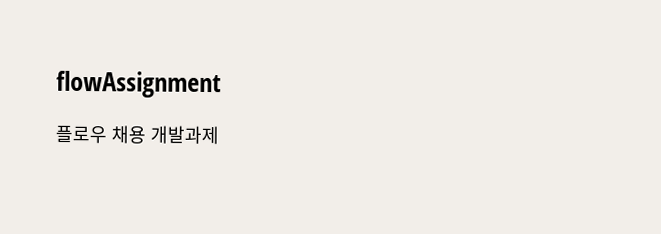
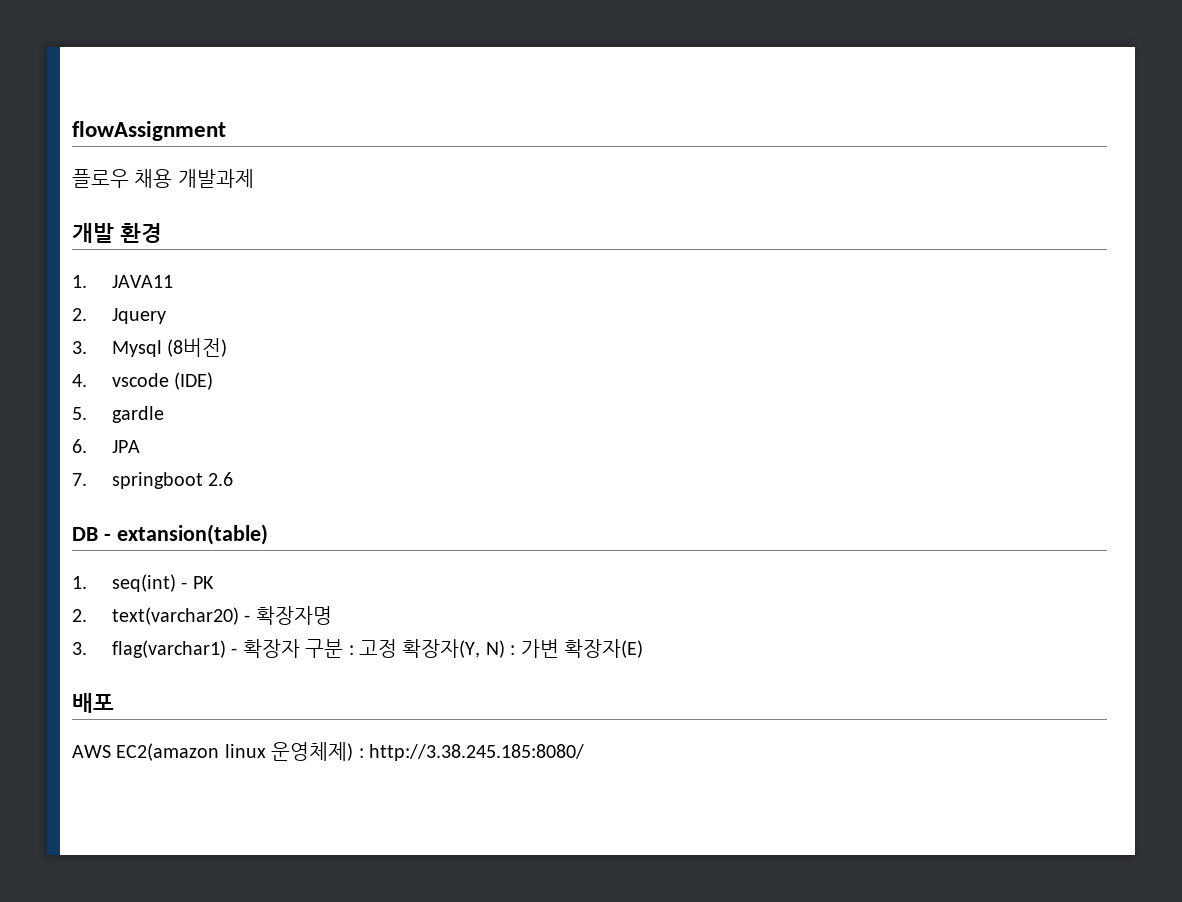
(219, 135) none -> [72,223,162,243] [72,275,173,288] [72,308,166,324] [72,338,228,357] [72,372,214,390] [72,406,164,423] [72,439,140,453] [72,472,234,489] [72,524,268,545] [72,574,214,592] [72,606,332,625] [72,639,643,658] [72,693,114,713] [72,742,584,761] // 개발 환경 // 1. JAVA11 // 2. Jquery // 3. Mysql (8버전) // 4. vscode (IDE) // 5. gardle // 6. JPA // 7. springboot 2.6 // DB - extansion(table) // 1. seq(int) - PK // 2. text(varchar20) - 확장자명 // 3. flag(varchar1) - 확장자 구분 : 고정 확장자(Y, N) : 가변 확장자(E) // 배포 // AWS EC2(amazon linux 운영체제) : http://3.38.245.185:8080/

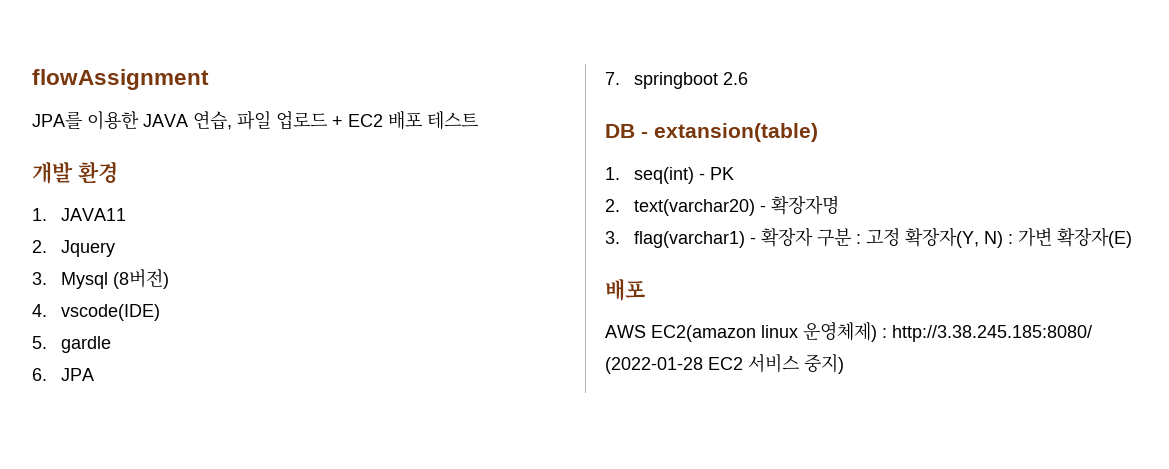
[72,169,254,188] 플로우 채용 개발과제 -> [32,110,478,130] JPA를 이용한 JAVA 연습, 파일 업로드 + EC2 배포 테스트
[111,372,214,390] vscode (IDE) -> [61,304,161,321] vscode(IDE)
(584, 752) none -> [605,353,844,374] (2022-01-28 EC2 서비스 중지)

